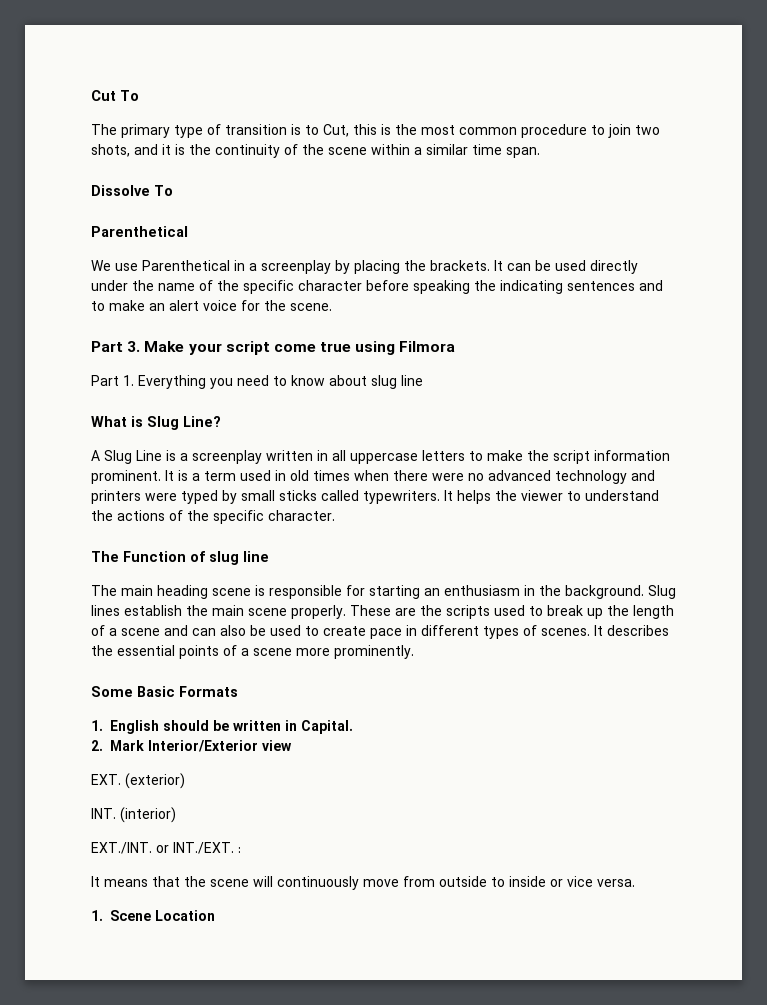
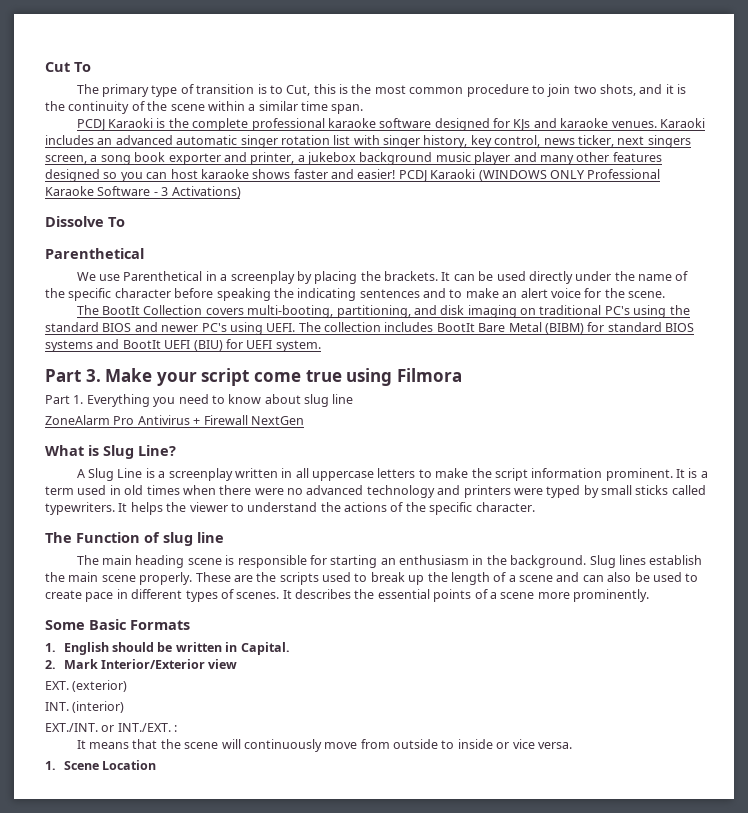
(540, 152) none -> [76,118,705,131] [45,135,691,148] [45,152,662,165] [45,169,661,182] [45,186,241,198] // PCDJ Karaoki is the complete professional karaoke software designed for KJs and karaoke venues. Karaoki includes an advanced automatic singer rotation list with singer history, key control, news ticker, next singers screen, a song book exporter and printer, a jukebox background music player and many other features designed so you can host karaoke shows faster and easier! PCDJ Karaoki (WINDOWS ONLY Professional Karaoke Software - 3 Activations)
(332, 307) none -> [76,305,690,318] [45,322,694,335] [45,339,321,352] // The BootIt Collection covers multi-booting, partitioning, and disk imaging on traditional PC's using the standard BIOS and newer PC's using UEFI. The collection includes BootIt Bare Metal (BIBM) for standard BIOS systems and BootIt UEFI (BIU) for UEFI system.
(423, 380) none -> [45,415,304,425] // ZoneAlarm Pro Antivirus + Firewall NextGen

